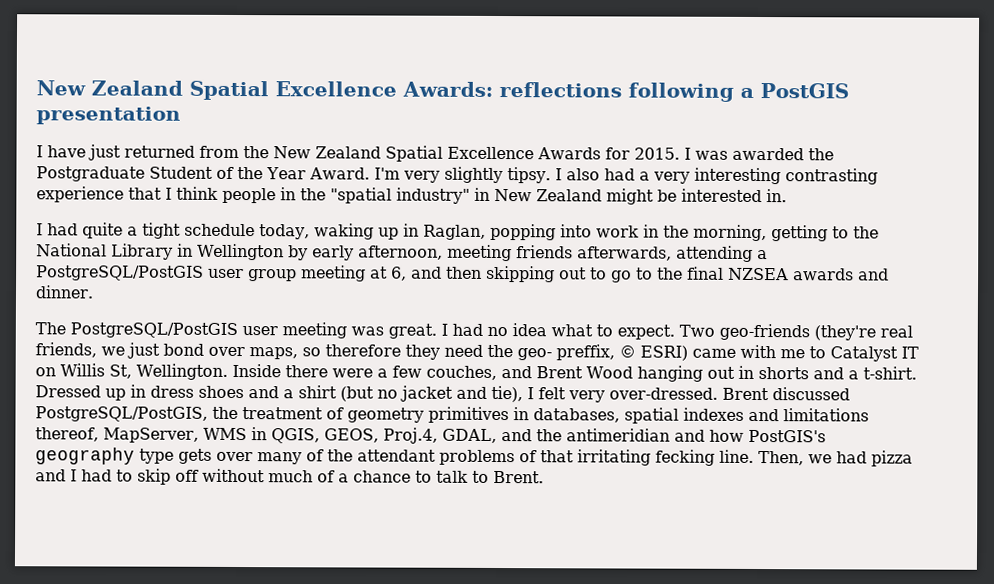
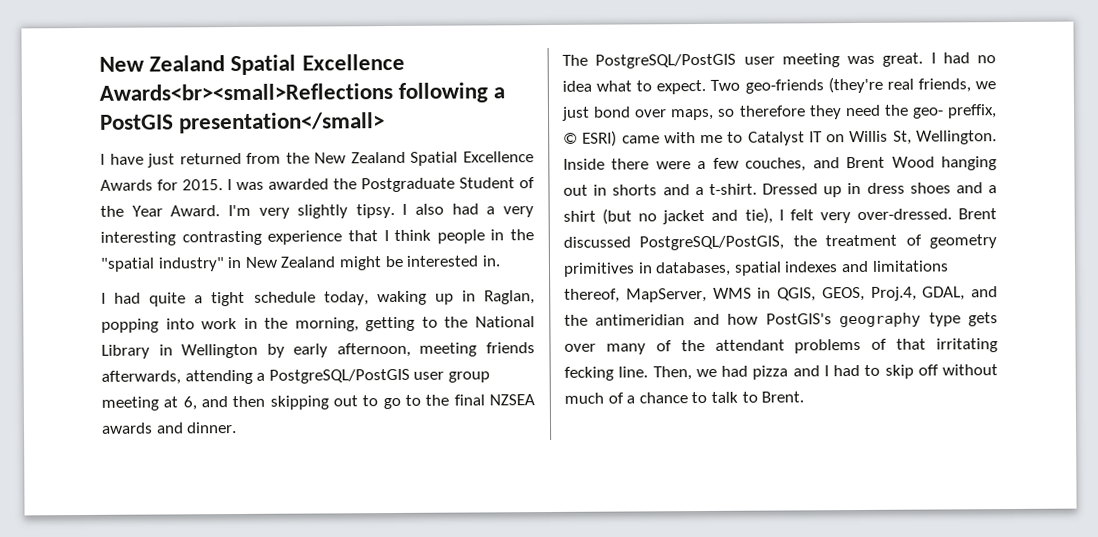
[36,80,622,101] New Zealand Spatial Excellence Awards: reflections -> [99,53,405,76] [99,83,393,101] New Zealand Spatial Excellence Awards<br><small>Reflections
[36,106,181,125] presentation -> [178,112,386,134] presentation</small>

